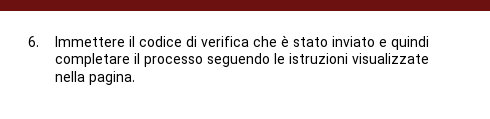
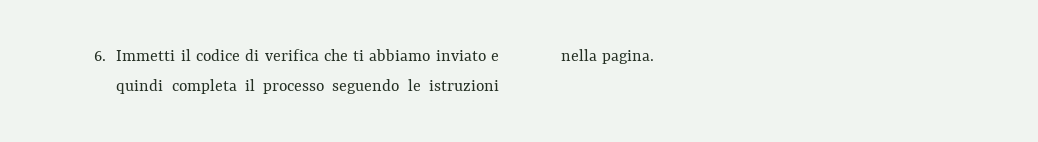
[55,36,126,47] Immettere -> [116,50,176,61] Immetti
[281,35,329,47] è stato -> [353,49,431,61] ti abbiamo
[55,53,131,67] completare -> [171,79,237,94] completa
[352,53,430,64] visualizzate -> (499, 85) none

